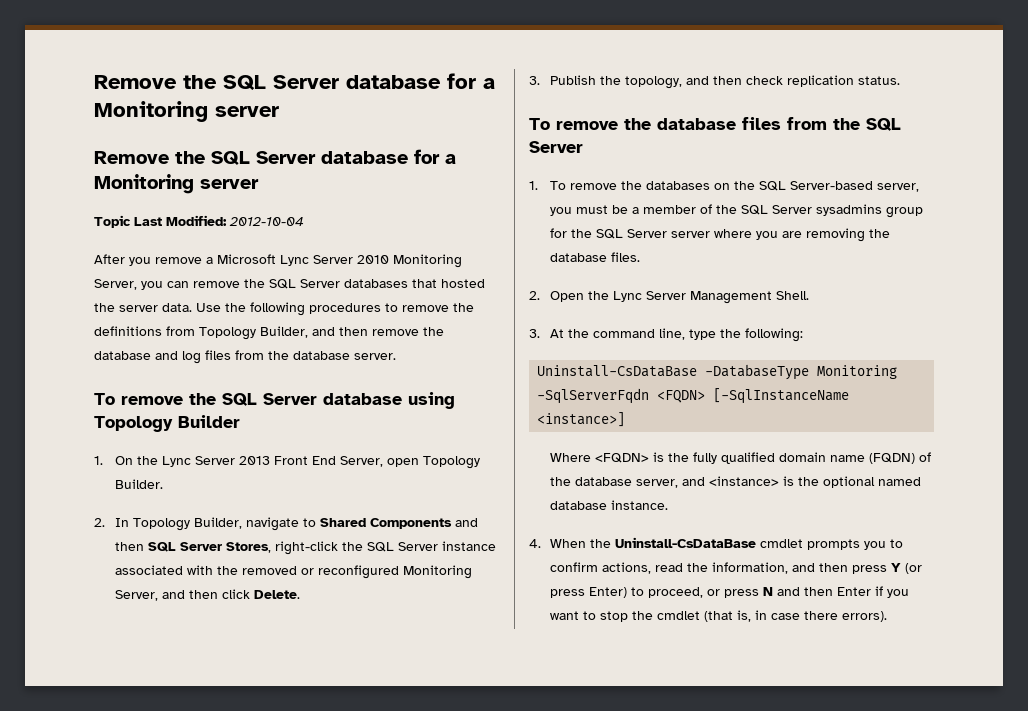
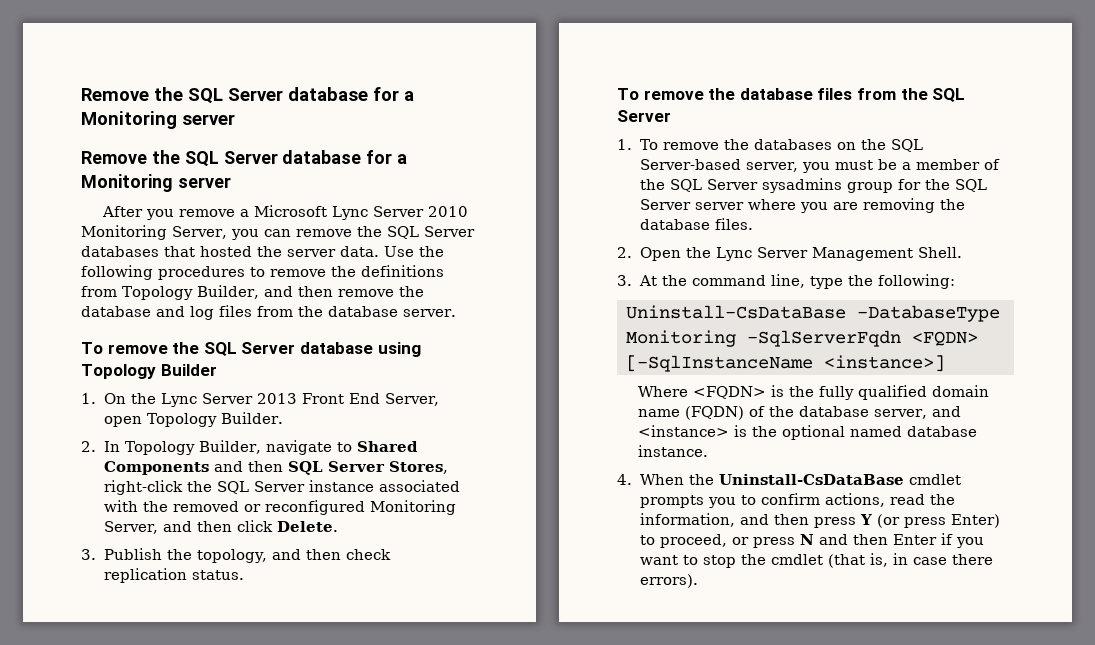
[94,215,304,228] // Topic Last Modified: 2012-10-04 -> (231, 182) none

